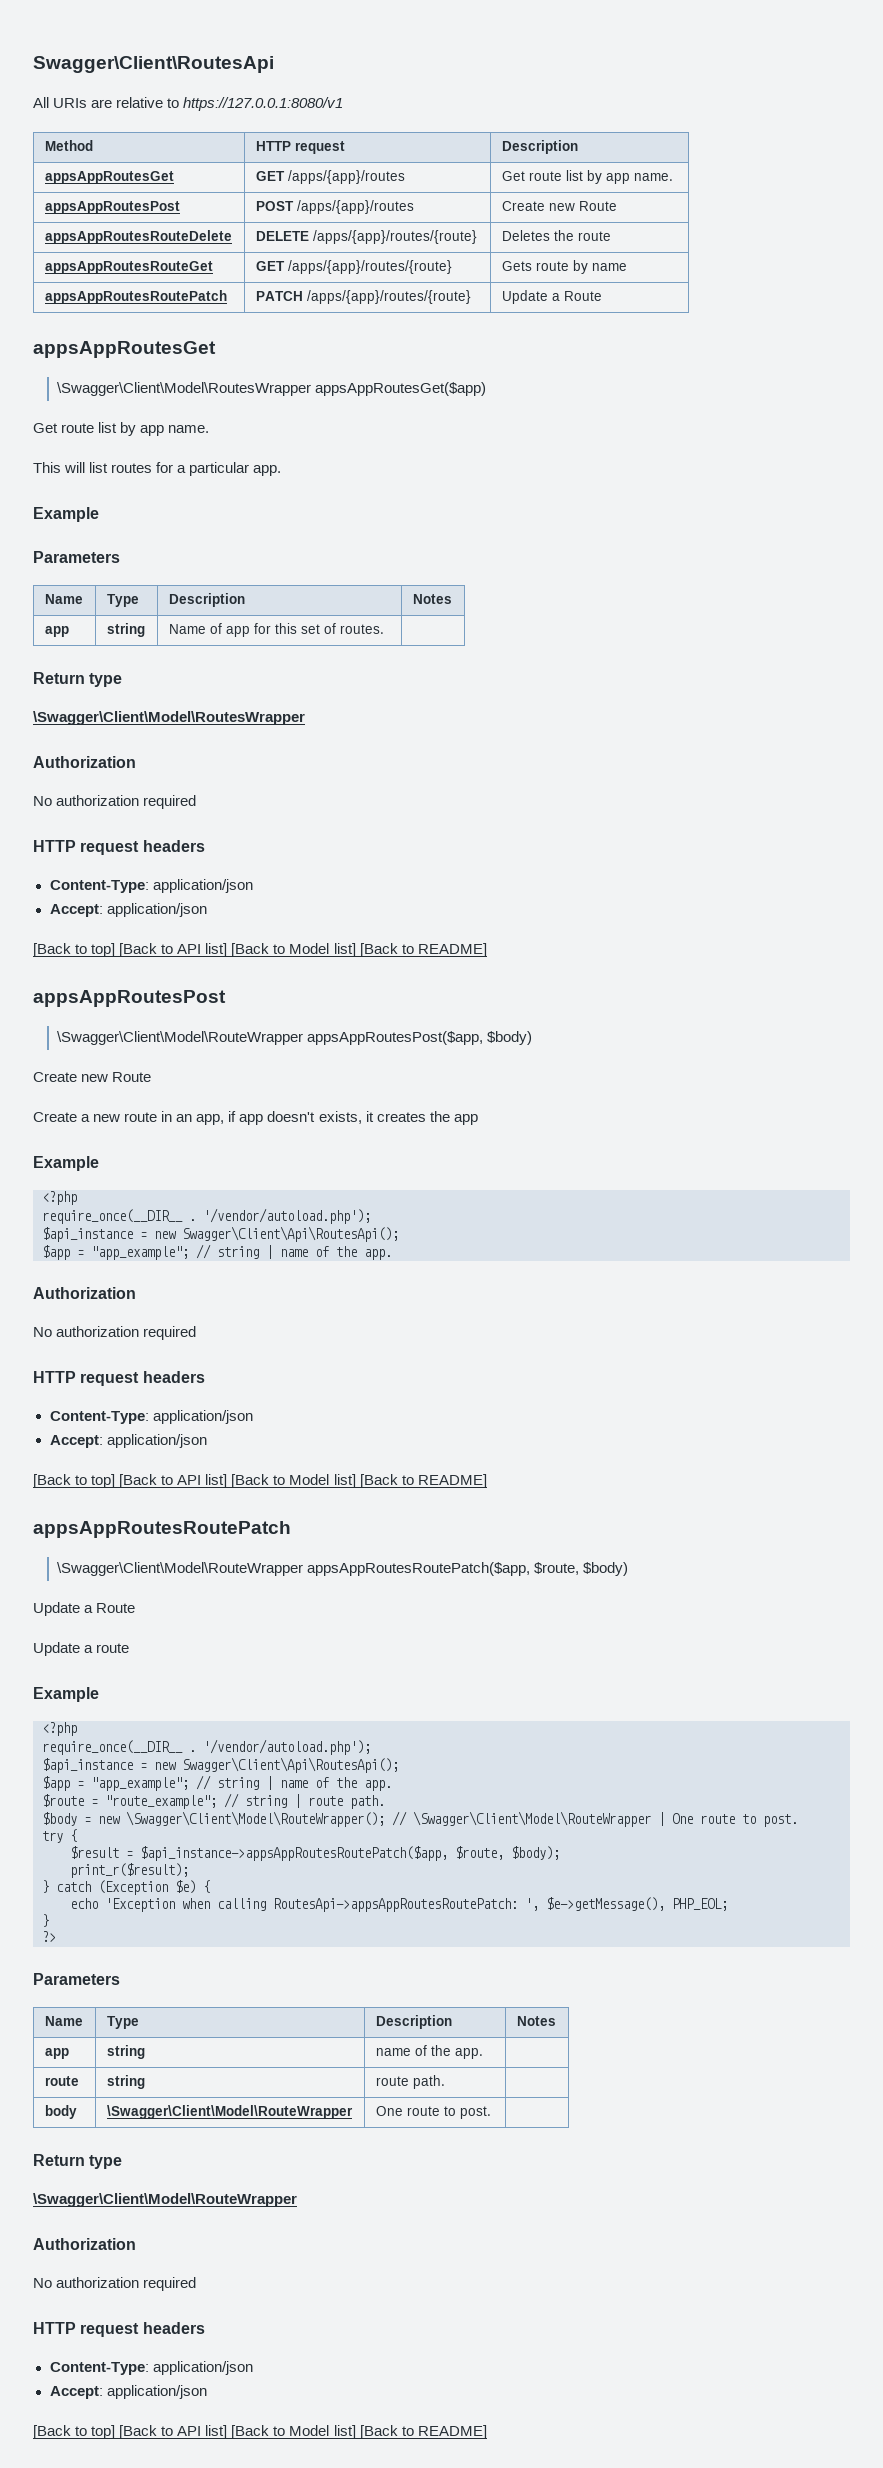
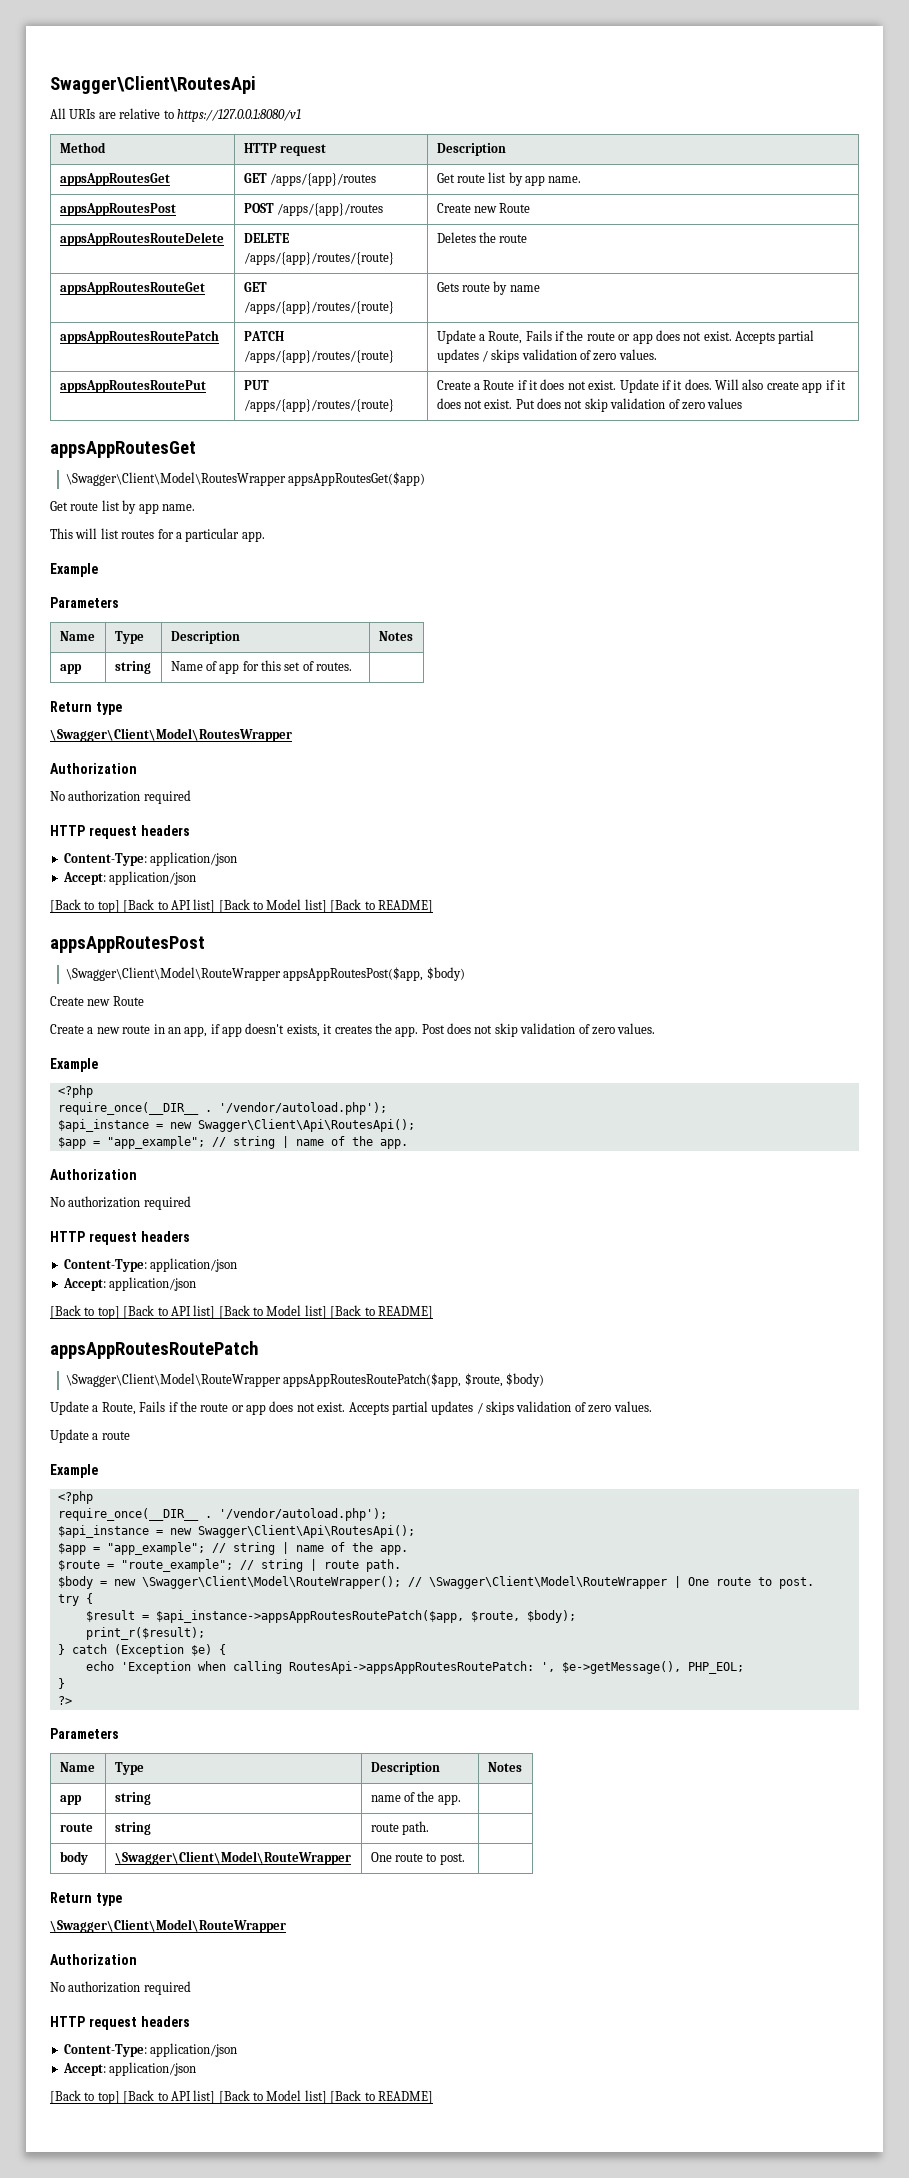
[563,291,602,301] Route -> [488,330,815,344] [436,349,657,363] [59,380,206,393] [243,380,269,390] [243,399,394,412] [436,379,846,393] [436,398,743,412] Route, Fails if the route or app does not exist. Accepts partial updates / skips validation of zero values. // appsAppRoutesRoutePut | PUT /apps/{app}/routes/{route} | Create a Route if it does not exist. Update if it does. Will also create app if it does not exist. Put does not skip validation of zero values
[453,1114,478,1125] app -> [395,1023,656,1037] app. Post does not skip validation of zero values.
[96,1603,136,1613] Route -> [101,1401,652,1415] Route, Fails if the route or app does not exist. Accepts partial updates / skips validation of zero values.

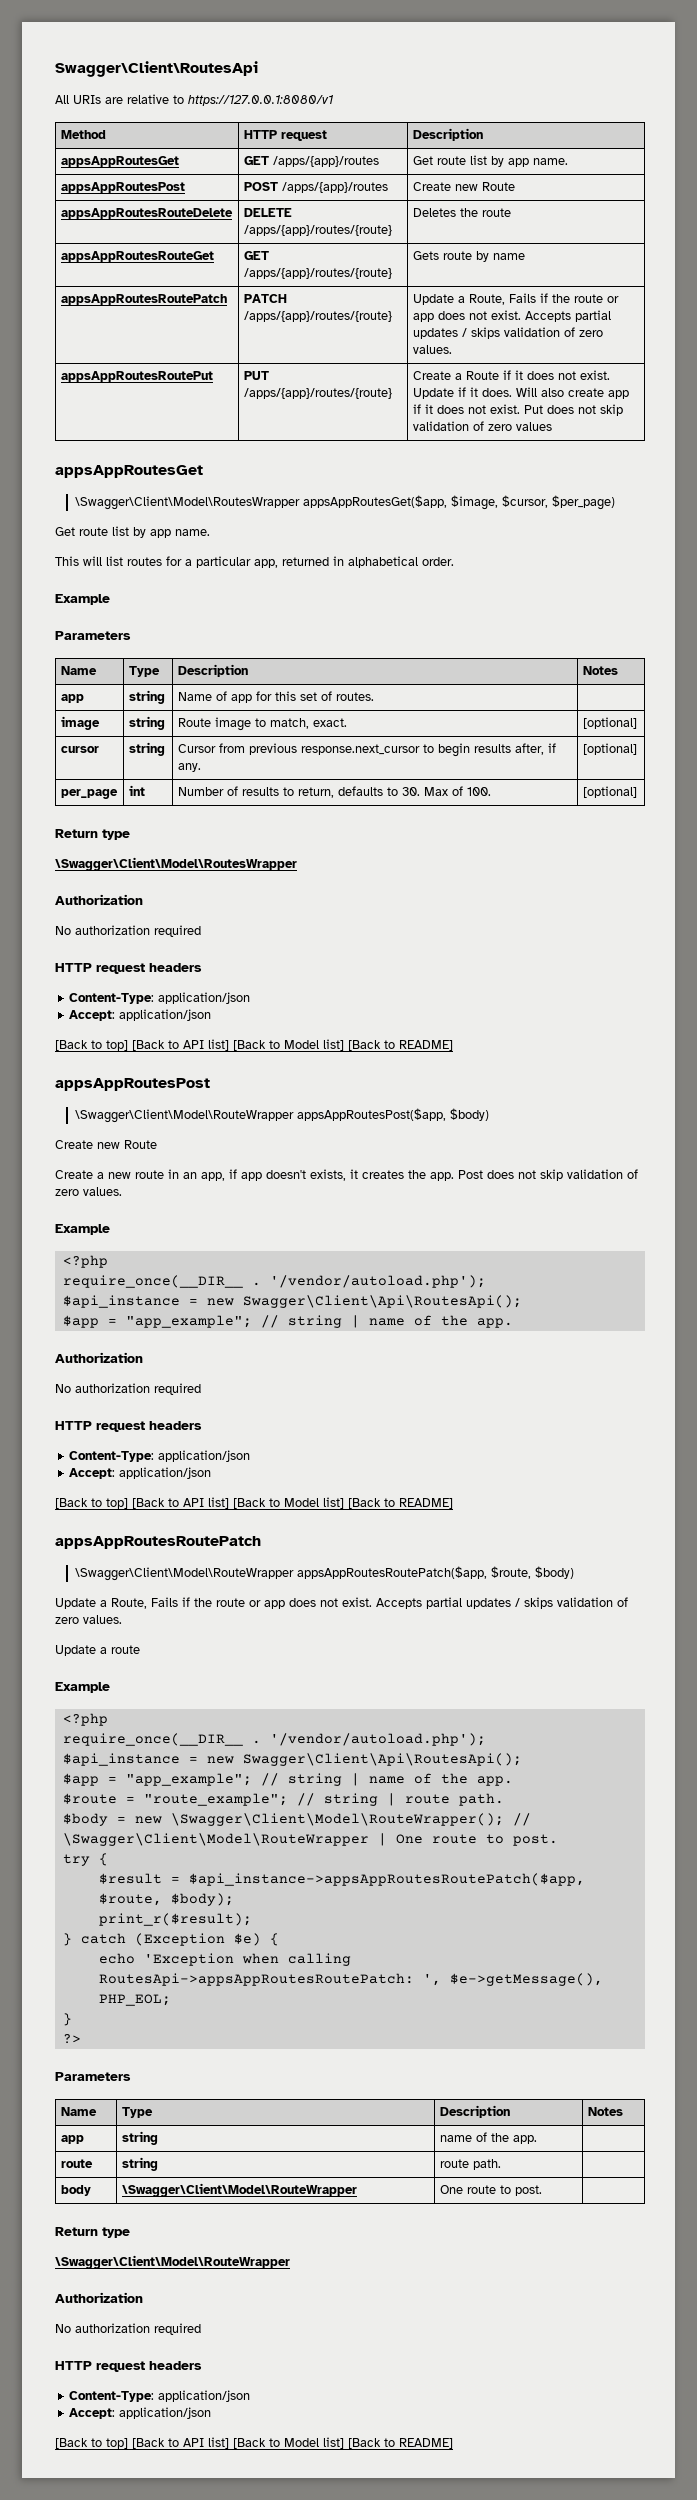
[288,472,426,486] appsAppRoutesGet($app) -> [303,495,616,510] appsAppRoutesGet($app, $image, $cursor, $per_page)
[241,531,265,542] app. -> [254,556,454,568] app, returned in alphabetical order.
(353, 666) none -> [60,716,100,730] [128,716,165,730] [177,717,347,731] [582,717,637,729] [60,746,99,753] [128,742,165,756] [177,743,556,757] [177,763,201,772] [582,743,637,755] [60,789,118,799] [128,785,145,796] [177,786,491,798] [582,786,637,798] // image | string | Route image to match, exact. | [optional] // cursor | string | Cursor from previous response.next_cursor to begin results after, if any. | [optional] // per_page | int | Number of results to return, defaults to 30. Max of 100. | [optional]

